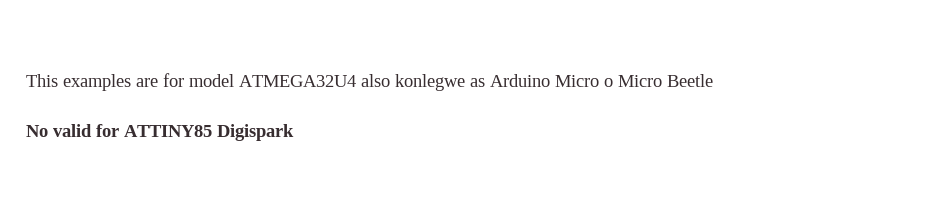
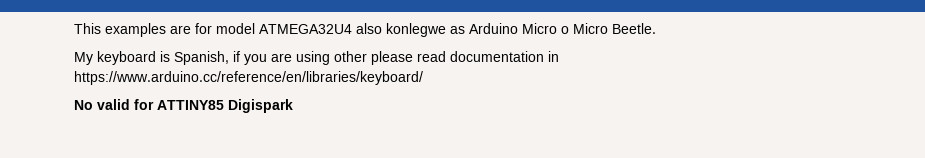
[667,74,713,87] Beetle -> [612,23,656,34] [74,51,559,65] [74,71,423,85] Beetle. // My keyboard is Spanish, if you are using other please read documentation in https://www.arduino.cc/reference/en/libraries/keyboard/

